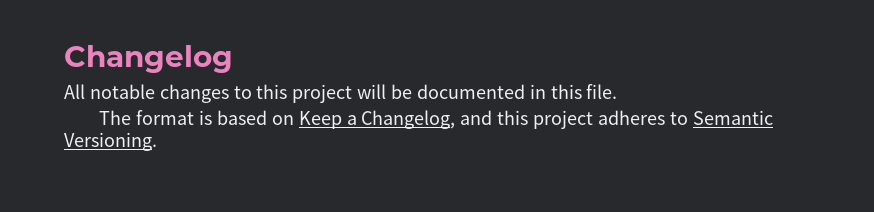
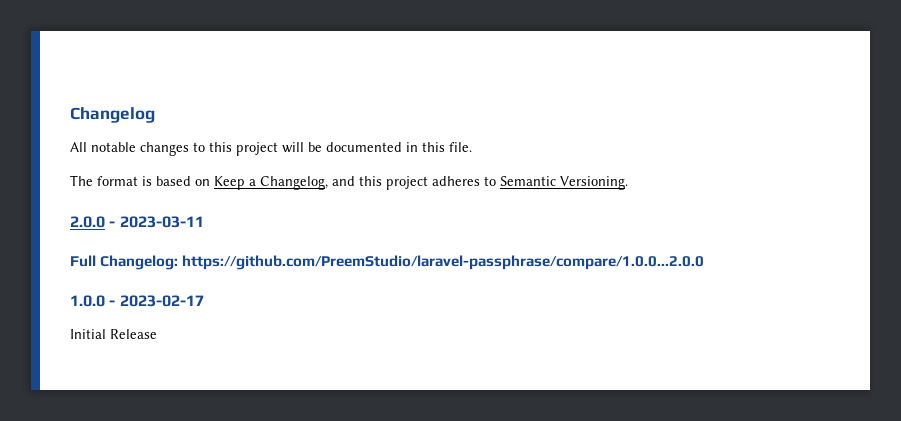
(157, 141) none -> [70,216,204,228] [70,255,705,270] [70,295,204,307] [70,329,157,339] // 2.0.0 - 2023-03-11 // Full Changelog: https://github.com/PreemStudio/laravel-passphrase/compare/1.0.0...2.0.0 // 1.0.0 - 2023-02-17 // Initial Release

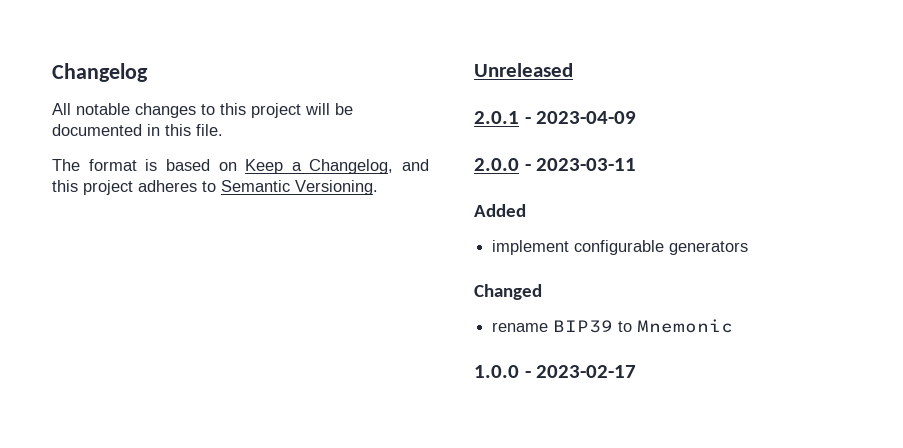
(628, 183) none -> [474,63,573,77] [474,111,637,124] // Unreleased // 2.0.1 - 2023-04-09
[70,255,705,270] Full Changelog: https://github.com/PreemStudio/laravel-passphrase/compare/1.0.0...2.0.0 -> [474,204,526,217] [492,240,749,255] [474,284,542,300] [492,319,734,333] Added // implement configurable generators // Changed // rename BIP39 to Mnemonic
[70,329,157,339] // Initial Release -> (637, 371) none

